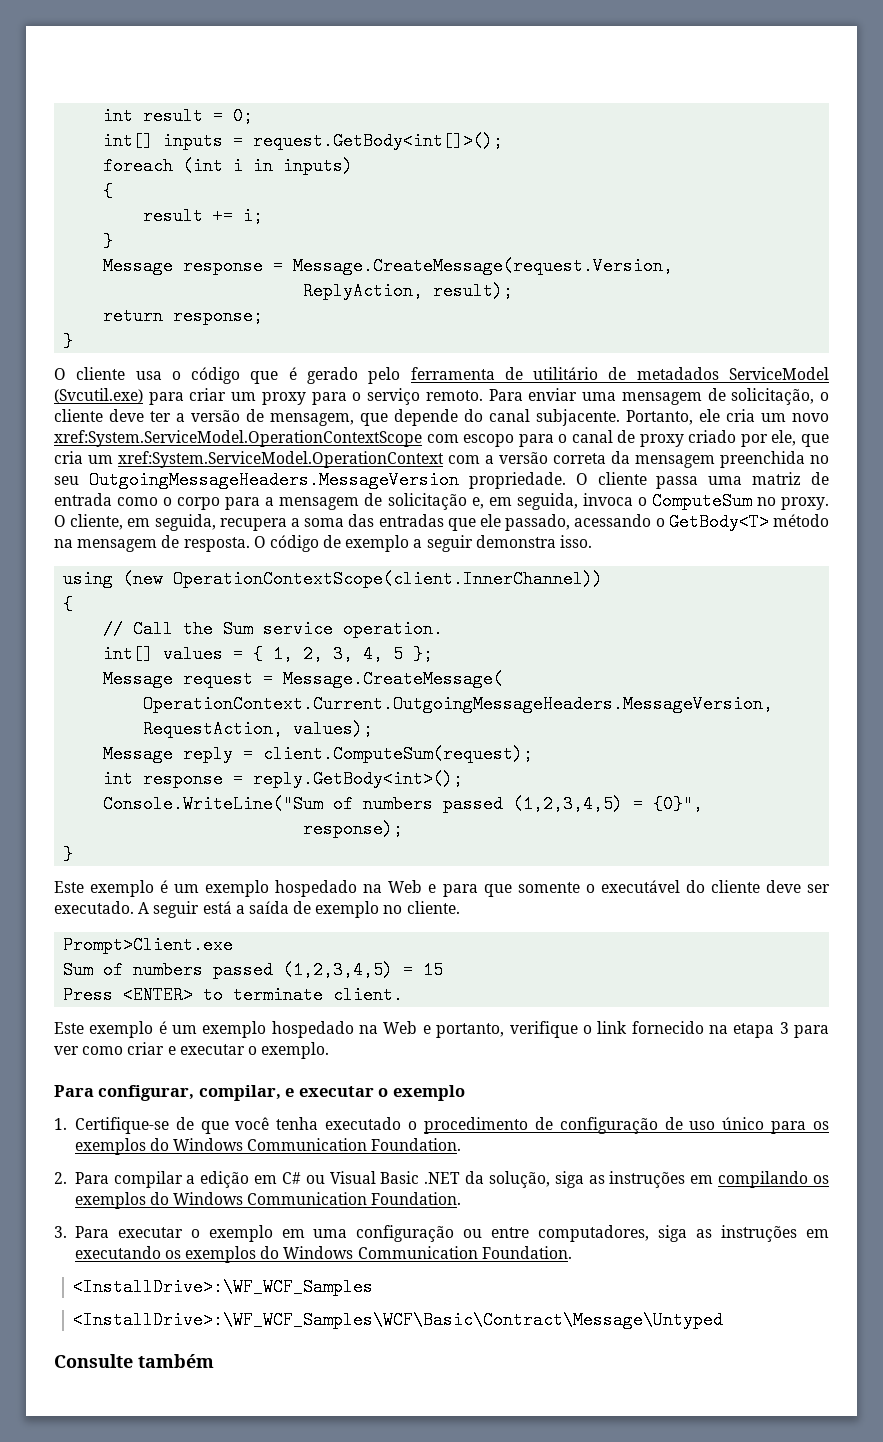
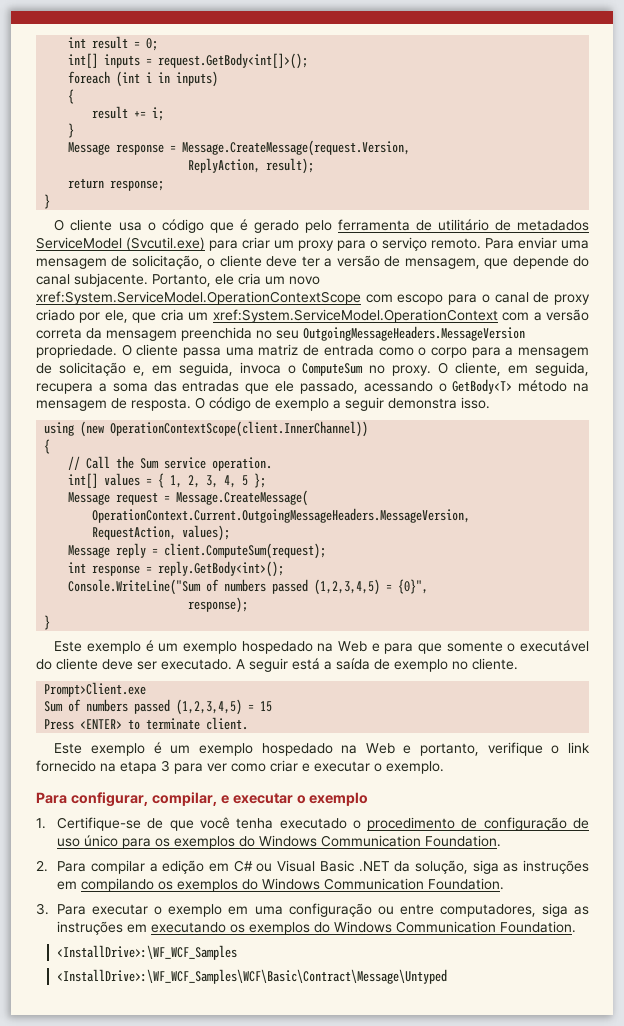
[54,1354,214,1368] // Consulte também -> (448, 976) none

